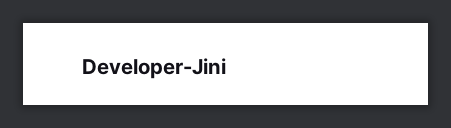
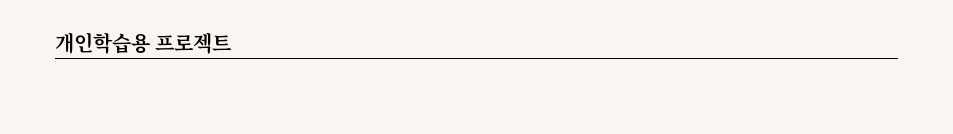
[82,58,226,79] Developer-Jini -> [55,32,232,54] 개인학습용 프로젝트

